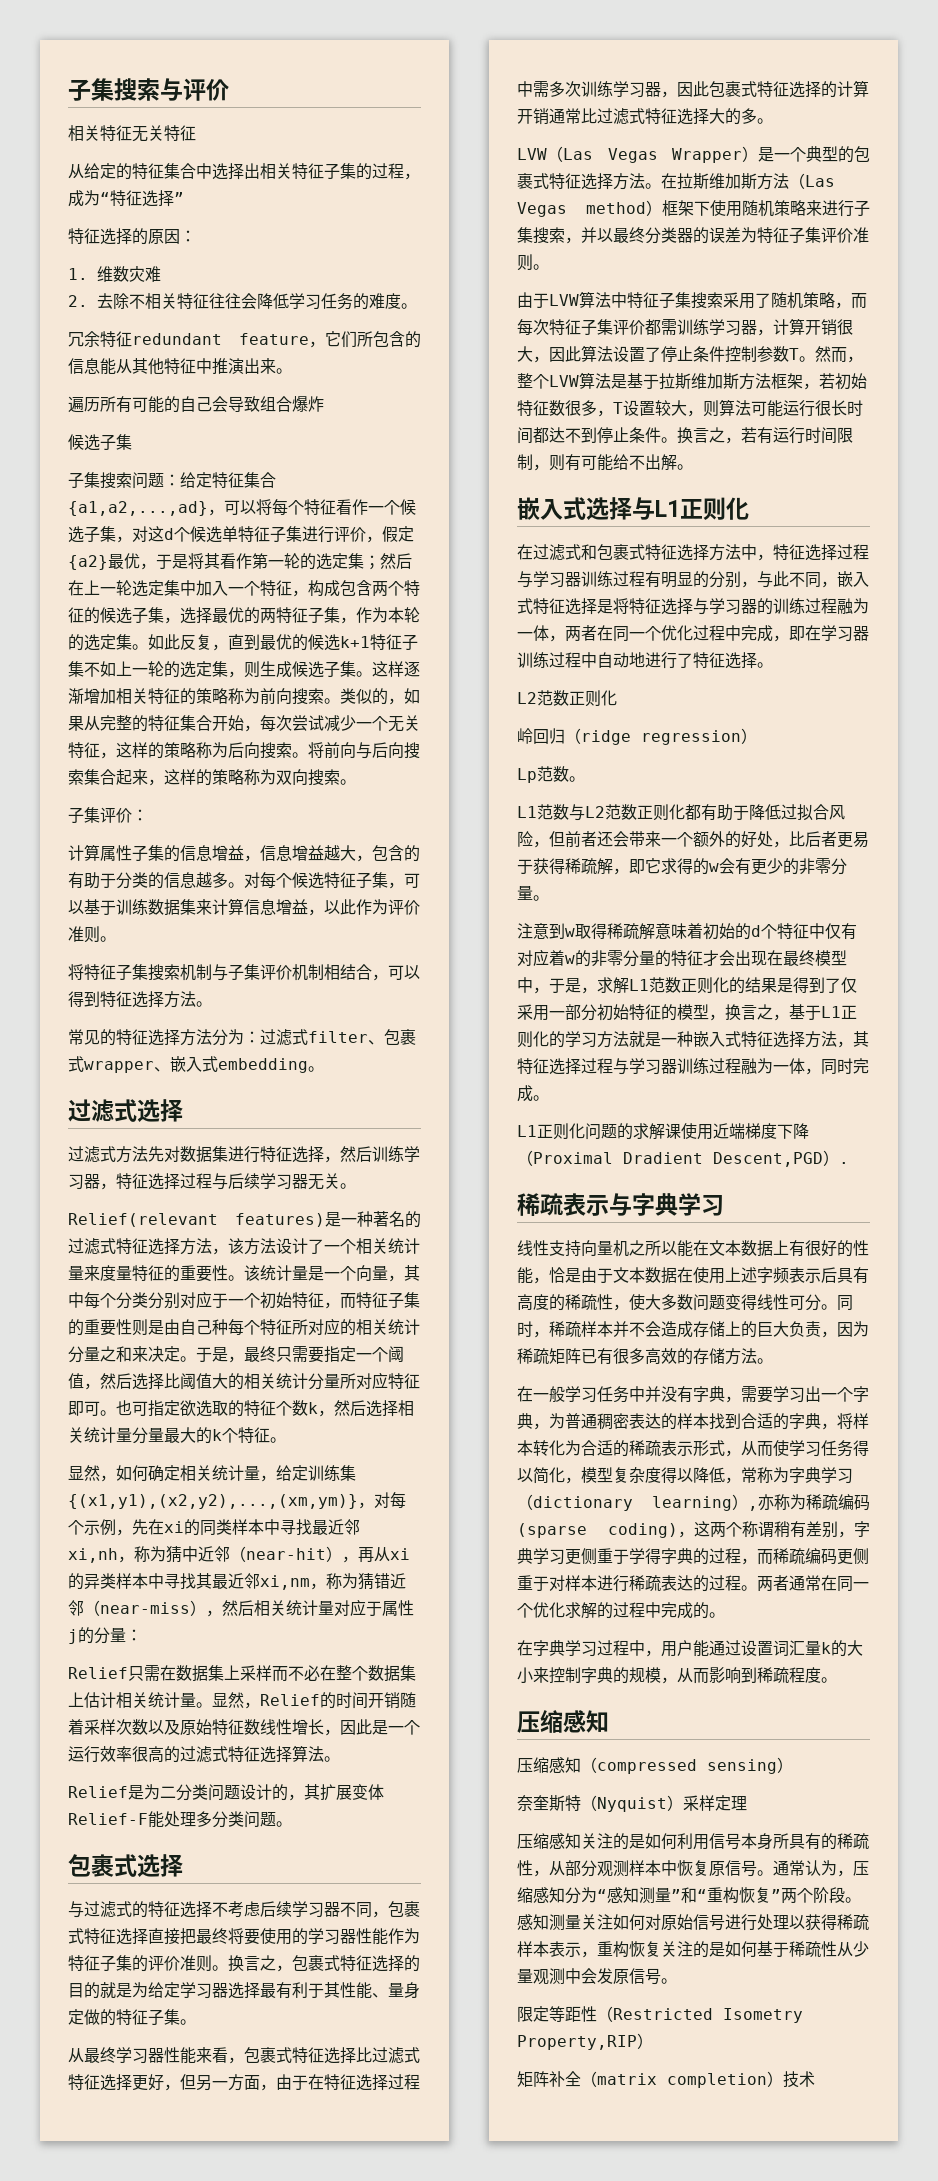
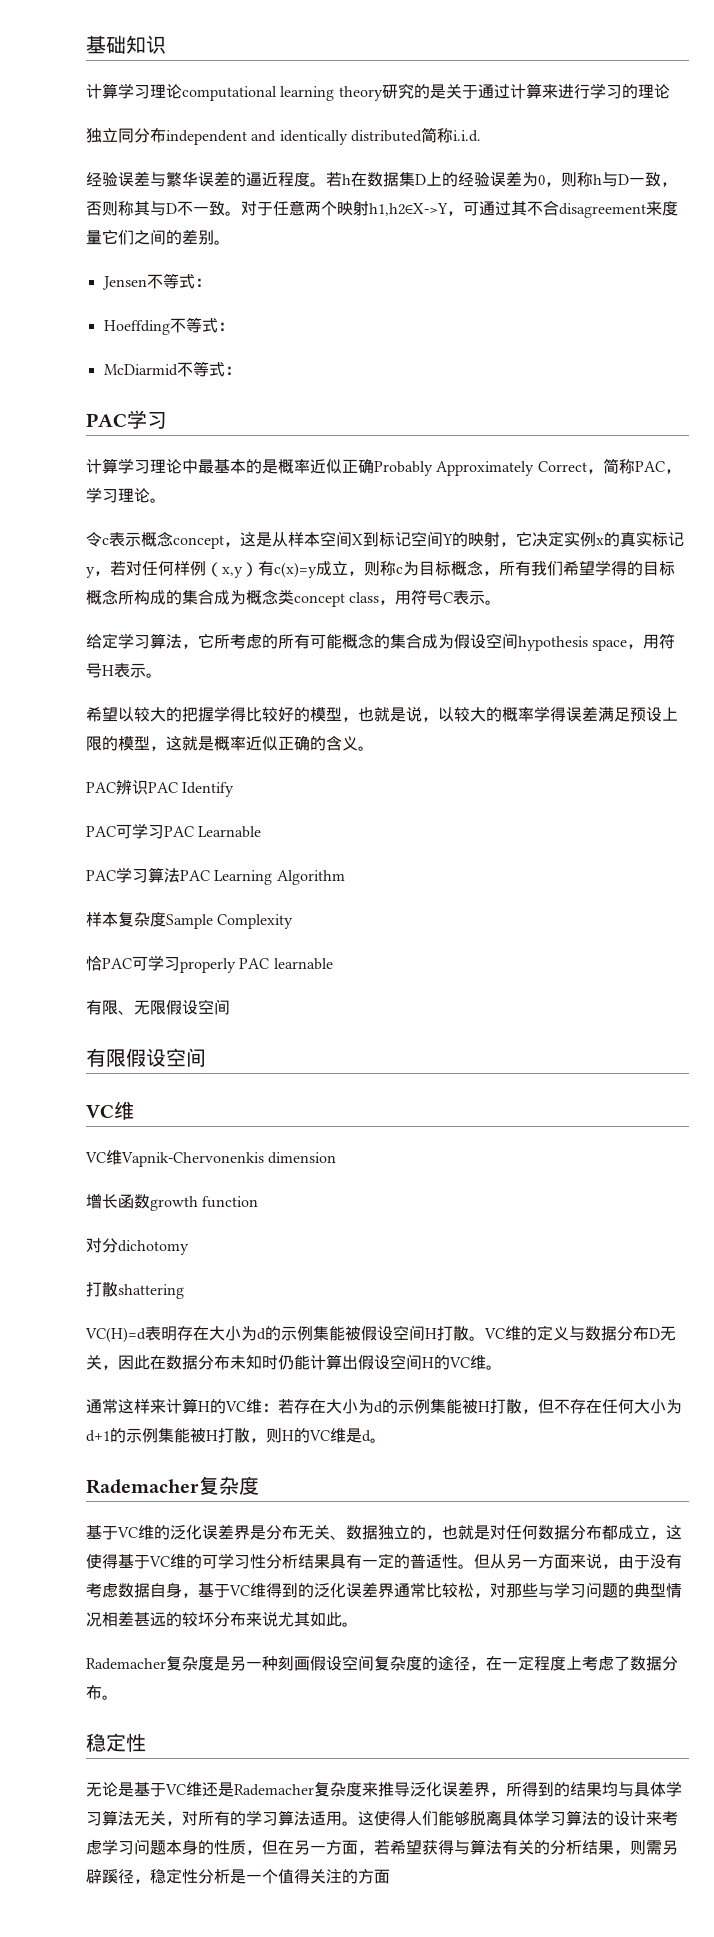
[68,78,229,101] [68,125,196,142] [68,163,420,180] [68,190,184,207] [68,228,196,245] [68,266,161,282] [68,293,417,310] [68,331,421,348] [68,358,292,375] [68,396,324,413] [68,434,132,451] [68,472,276,489] [68,499,416,516] [68,526,414,543] [68,553,412,570] [68,580,420,597] [68,607,420,624] [68,634,418,651] [68,661,420,678] [68,688,420,705] [68,715,420,732] [68,742,420,759] [68,769,356,786] [68,807,148,824] [68,844,420,862] [68,872,420,889] [68,898,420,916] [68,926,116,943] [68,964,420,981] [68,991,212,1008] [68,1029,416,1046] [68,1056,324,1073] [68,1099,183,1122] [68,1146,420,1163] [68,1173,356,1190] [68,1211,421,1228] [68,1238,420,1255] [68,1265,420,1282] [68,1291,420,1309] [68,1318,420,1336] [68,1346,404,1363] [68,1372,420,1390] [68,1400,414,1417] [68,1427,286,1444] [68,1465,356,1482] [68,1492,406,1509] [68,1519,360,1536] [68,1546,410,1563] [68,1573,406,1590] [68,1599,414,1617] [68,1627,142,1644] [68,1665,416,1682] [68,1692,416,1709] [68,1719,420,1736] [68,1745,340,1763] [68,1784,384,1801] [68,1811,292,1828] [68,1854,183,1877] [68,1901,420,1918] [68,1928,420,1945] [68,1955,420,1972] [68,1982,420,1999] [68,2009,196,2026] [68,2047,420,2064] [68,2074,420,2091] [517,80,869,98] [517,108,773,125] [517,146,870,163] [517,173,835,190] [517,200,870,217] [517,227,869,244] [517,254,549,271] [517,291,867,309] [517,318,853,336] [517,345,863,363] [517,372,867,390] [517,399,863,417] [517,427,853,444] [517,454,693,471] [517,497,749,520] [517,544,869,561] [517,571,869,588] [517,598,869,615] [517,625,869,642] [517,652,773,669] [517,690,617,707] [517,728,757,745] [517,766,585,783] [517,804,845,821] [517,831,869,848] [517,858,847,875] [517,886,549,901] [517,923,857,940] [517,949,847,967] [517,977,857,994] [517,1004,857,1021] [517,1031,869,1048] [517,1058,869,1075] [517,1085,549,1102] [517,1123,809,1140] [517,1150,849,1167] [517,1193,724,1216] [517,1240,869,1257] [517,1267,869,1284] [517,1294,853,1311] [517,1321,869,1338] [517,1348,773,1365] [517,1386,869,1403] [517,1413,869,1430] [517,1440,869,1457] [517,1467,853,1484] [517,1494,870,1511] [517,1521,870,1538] [517,1548,869,1565] [517,1575,869,1592] [517,1602,725,1619] [517,1640,863,1657] [517,1667,837,1684] [517,1710,609,1733] [517,1757,793,1774] [517,1795,747,1812] [517,1833,869,1850] [517,1860,869,1877] [517,1887,861,1904] [517,1914,869,1931] [517,1941,869,1958] [517,1968,677,1985] [517,2006,803,2023] [517,2033,653,2050] [517,2071,815,2088] 子集搜索与评价 // 相关特征无关特征 // 从给定的特征集合中选择出相关特征子集的过程，成为“特征选择” // 特征选择的原因： // 1.维数灾难 // 2.去除不相关特征往往会降低学习任务的难度。 // 冗余特征redundant feature，它们所包含的信息能从其他特征中推演出来。 // 遍历所有可能的自己会导致组合爆炸 // 候选子集 // 子集搜索问题：给定特征集合{a1,a2,...,ad}，可以将每个特征看作一个候选子集，对这d个候选单特征子集进行评价，假定{a2}最优，于是将其看作第一轮的选定集；然后在上一轮选定集中加入一个特征，构成包含两个特征的候选子集，选择最优的两特征子集，作为本轮的选定集。如此反复，直到最优的候选k+1特征子集不如上一轮的选定集，则生成候选子集。这样逐渐增加相关特征的策略称为前向搜索。类似的，如果从完整的特征集合开始，每次尝试减少一个无关特征，这样的策略称为后向搜索。将前向与后向搜索集合起来，这样的策略称为双向搜索。 // 子集评价： // 计算属性子集的信息增益，信息增益越大，包含的有助于分类的信息越多。对每个候选特征子集，可以基于训练数据集来计算信息增益，以此作为评价准则。 // 将特征子集搜索机制与子集评价机制相结合，可以得到特征选择方法。 // 常见的特征选择方法分为：过滤式filter、包裹式wrapper、嵌入式embedding。 // 过滤式选择 // 过滤式方法先对数据集进行特征选择，然后训练学习器，特征选择过程与后续学习器无关。 // Relief(relevant features)是一种著名的过滤式特征选择方法，该方法设计了一个相关统计量来度量特征的重要性。该统计量是一个向量，其中每个分类分别对应于一个初始特征，而特征子集的重要性则是由自己种每个特征所对应的相关统计分量之和来决定。于是，最终只需要指定一个阈值，然后选择比阈值大的相关统计分量所对应特征即可。也可指定欲选取的特征个数k，然后选择相关统计量分量最大的k个特征。 // 显然，如何确定相关统计量，给定训练集{(x1,y1),(x2,y2),...,(xm,ym)}，对每个示例，先在xi的同类样本中寻找最近邻xi,nh，称为猜中近邻（near-hit），再从xi的异类样本中寻找其最近邻xi,nm，称为猜错近邻（near-miss），然后相关统计量对应于属性j的分量： // Relief只需在数据集上采样而不必在整个数据集上估计相关统计量。显然，Relief的时间开销随着采样次数以及原始特征数线性增长，因此是一个运行效率很高的过滤式特征选择算法。 // Relief是为二分类问题设计的，其扩展变体Relief-F能处理多分类问题。 // 包裹式选择 // 与过滤式的特征选择不考虑后续学习器不同，包裹式特征选择直接把最终将要使用的学习器性能作为特征子集的评价准则。换言之，包裹式特征选择的目的就是为给定学习器选择最有利于其性能、量身定做的特征子集。 // 从最终学习器性能来看，包裹式特征选择比过滤式特征选择更好，但另一方面，由于在特征选择过程中需多次训练学习器，因此包裹式特征选择的计算开销通常比过滤式特征选择大的多。 // LVW（Las Vegas Wrapper）是一个典型的包裹式特征选择方法。在拉斯维加斯方法（Las Vegas method）框架下使用随机策略来进行子集搜索，并以最终分类器的误差为特征子集评价准则。 // 由于LVW算法中特征子集搜索采用了随机策略，而每次特征子集评价都需训练学习器，计算开销很大，因此算法设置了停止条件控制参数T。然而，整个LVW算法是基于拉斯维加斯方法框架，若初始特征数很多，T设置较大，则算法可能运行很长时间都达不到停止条件。换言之，若有运行时间限制，则有可能给不出解。 // 嵌入式选择与L1正则化 // 在过滤式和包裹式特征选择方法中，特征选择过程与学习器训练过程有明显的分别，与此不同，嵌入式特征选择是将特征选择与学习器的训练过程融为一体，两者在同一个优化过程中完成，即在学习器训练过程中自动地进行了特征选择。 // L2范数正则化 // 岭回归（ridge regression） // Lp范数。 // L1范数与L2范数正则化都有助于降低过拟合风险，但前者还会带来一个额外的好处，比后者更易于获得稀疏解，即它求得的w会有更少的非零分量。 // 注意到w取得稀疏解意味着初始的d个特征中仅有对应着w的非零分量的特征才会出现在最终模型中，于是，求解L1范数正则化的结果是得到了仅采用一部分初始特征的模型，换言之，基于L1正则化的学习方法就是一种嵌入式特征选择方法，其特征选择过程与学习器训练过程融为一体，同时完成。 // L1正则化问题的求解课使用近端梯度下降（Proximal Dradient Descent,PGD）. // 稀疏表示与字典学习 // 线性支持向量机之所以能在文本数据上有很好的性能，恰是由于文本数据在使用上述字频表示后具有高度的稀疏性，使大多数问题变得线性可分。同时，稀疏样本并不会造成存储上的巨大负责，因为稀疏矩阵已有很多高效的存储方法。 // 在一般学习任务中并没有字典，需要学习出一个字典，为普通稠密表达的样本找到合适的字典，将样本转化为合适的稀疏表示形式，从而使学习任务得以简化，模型复杂度得以降低，常称为字典学习（dictionary learning）,亦称为稀疏编码(sparse coding)，这两个称谓稍有差别，字典学习更侧重于学得字典的过程，而稀疏编码更侧重于对样本进行稀疏表达的过程。两者通常在同一个优化求解的过程中完成的。 // 在字典学习过程中，用户能通过设置词汇量k的大小来控制字典的规模，从而影响到稀疏程度。 // 压缩感知 // 压缩感知（compressed sensing） // 奈奎斯特（Nyquist）采样定理 // 压缩感知关注的是如何利用信号本身所具有的稀疏性，从部分观测样本中恢复原信号。通常认为，压缩感知分为“感知测量”和“重构恢复”两个阶段。感知测量关注如何对原始信号进行处理以获得稀疏样本表示，重构恢复关注的是如何基于稀疏性从少量观测中会发原信号。 // 限定等距性（Restricted Isometry Property,RIP） // 矩阵补全（matrix completion）技术 -> [86,35,166,54] [86,83,670,101] [86,127,481,145] [86,171,677,187] [86,200,678,218] [86,229,230,245] [101,273,211,290] [103,317,234,335] [103,361,241,377] [86,410,167,429] [86,458,681,476] [86,487,166,503] [86,531,684,549] [86,560,675,578] [86,589,502,607] [86,633,676,651] [86,663,162,678] [86,706,678,722] [86,736,374,751] [86,780,235,797] [86,823,262,839] [86,867,345,885] [86,912,294,929] [86,955,333,973] [86,999,230,1015] [86,1048,206,1067] [86,1101,134,1120] [85,1150,337,1167] [86,1193,259,1211] [86,1238,189,1255] [86,1282,184,1299] [85,1325,676,1343] [86,1354,502,1370] [86,1398,682,1414] [86,1428,386,1443] [86,1476,259,1495] [86,1524,682,1540] [86,1553,682,1569] [86,1582,682,1598] [86,1611,358,1627] [86,1655,678,1671] [86,1684,118,1700] [86,1733,146,1752] [86,1781,682,1797] [86,1810,678,1826] [86,1839,678,1855] [86,1868,390,1884] 基础知识 // 计算学习理论computational learning theory研究的是关于通过计算来进行学习的理论 // 独立同分布independent and identically distributed简称i.i.d. // 经验误差与繁华误差的逼近程度。若h在数据集D上的经验误差为0，则称h与D一致，否则称其与D不一致。对于任意两个映射h1,h2∈X->Y，可通过其不合disagreement来度量它们之间的差别。 // Jensen不等式： // Hoeffding不等式： // McDiarmid不等式： // PAC学习 // 计算学习理论中最基本的是概率近似正确Probably Approximately Correct，简称PAC，学习理论。 // 令c表示概念concept，这是从样本空间X到标记空间Y的映射，它决定实例x的真实标记y，若对任何样例（x,y）有c(x)=y成立，则称c为目标概念，所有我们希望学得的目标概念所构成的集合成为概念类concept class，用符号C表示。 // 给定学习算法，它所考虑的所有可能概念的集合成为假设空间hypothesis space，用符号H表示。 // 希望以较大的把握学得比较好的模型，也就是说，以较大的概率学得误差满足预设上限的模型，这就是概率近似正确的含义。 // PAC辨识PAC Identify // PAC可学习PAC Learnable // PAC学习算法PAC Learning Algorithm // 样本复杂度Sample Complexity // 恰PAC可学习properly PAC learnable // 有限、无限假设空间 // 有限假设空间 // VC维 // VC维Vapnik-Chervonenkis dimension // 增长函数growth function // 对分dichotomy // 打散shattering // VC(H)=d表明存在大小为d的示例集能被假设空间H打散。VC维的定义与数据分布D无关，因此在数据分布未知时仍能计算出假设空间H的VC维。 // 通常这样来计算H的VC维：若存在大小为d的示例集能被H打散，但不存在任何大小为d+1的示例集能被H打散，则H的VC维是d。 // Rademacher复杂度 // 基于VC维的泛化误差界是分布无关、数据独立的，也就是对任何数据分布都成立，这使得基于VC维的可学习性分析结果具有一定的普适性。但从另一方面来说，由于没有考虑数据自身，基于VC维得到的泛化误差界通常比较松，对那些与学习问题的典型情况相差甚远的较坏分布来说尤其如此。 // Rademacher复杂度是另一种刻画假设空间复杂度的途径，在一定程度上考虑了数据分布。 // 稳定性 // 无论是基于VC维还是Rademacher复杂度来推导泛化误差界，所得到的结果均与具体学习算法无关，对所有的学习算法适用。这使得人们能够脱离具体学习算法的设计来考虑学习问题本身的性质，但在另一方面，若希望获得与算法有关的分析结果，则需另辟蹊径，稳定性分析是一个值得关注的方面

